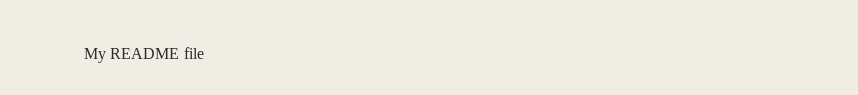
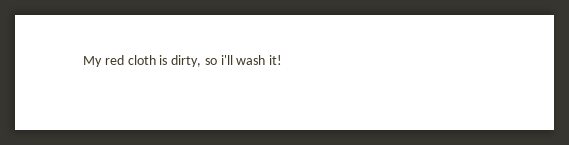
[110,47,204,59] README file -> [104,55,283,67] red cloth is dirty, so i'll wash it!

